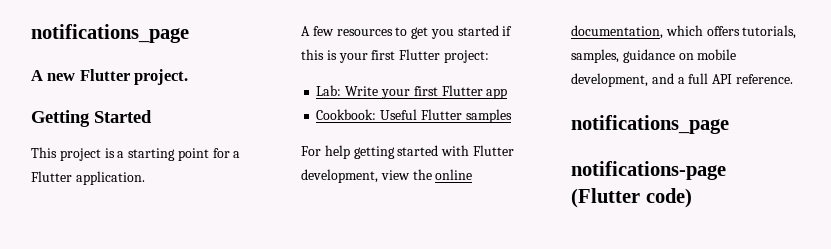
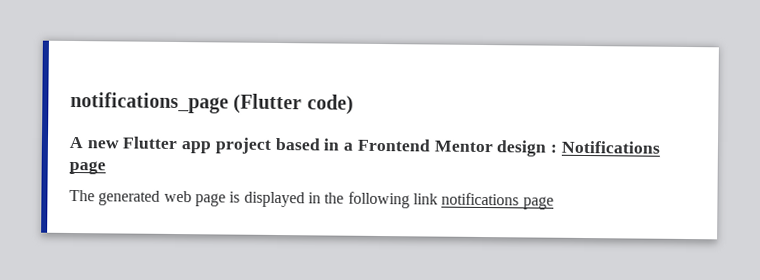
[31,24,189,43] notifications_page -> [70,91,354,115] notifications_page (Flutter code)
[134,69,189,85] [31,110,152,127] [31,147,241,161] [31,171,145,185] [301,25,513,39] [301,49,489,63] [316,85,508,99] [316,109,512,123] [301,145,514,159] [301,169,473,183] [571,25,797,39] [571,49,737,63] [571,73,793,87] [571,115,729,134] [571,161,726,180] [571,188,692,208] project. // Getting Started // This project is a starting point for a Flutter application. // A few resources to get you started if this is your first Flutter project: // Lab: Write your first Flutter app // Cookbook: Useful Flutter samples // For help getting started with Flutter development, view the online documentation, which offers tutorials, samples, guidance on mobile development, and a full API reference. // notifications_page // notifications-page (Flutter code) -> [181,137,660,157] [69,160,106,175] [69,189,554,210] app project based in a Frontend Mentor design : Notifications page // The generated web page is displayed in the following link notifications page

